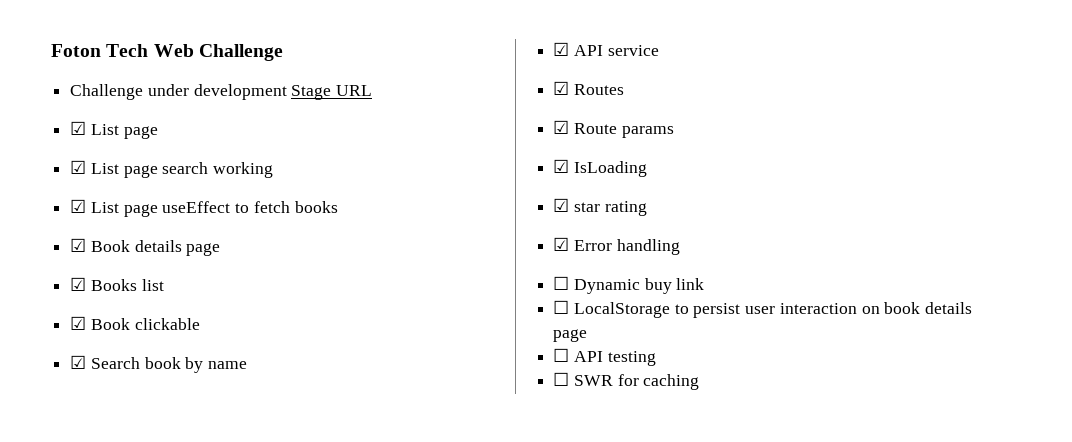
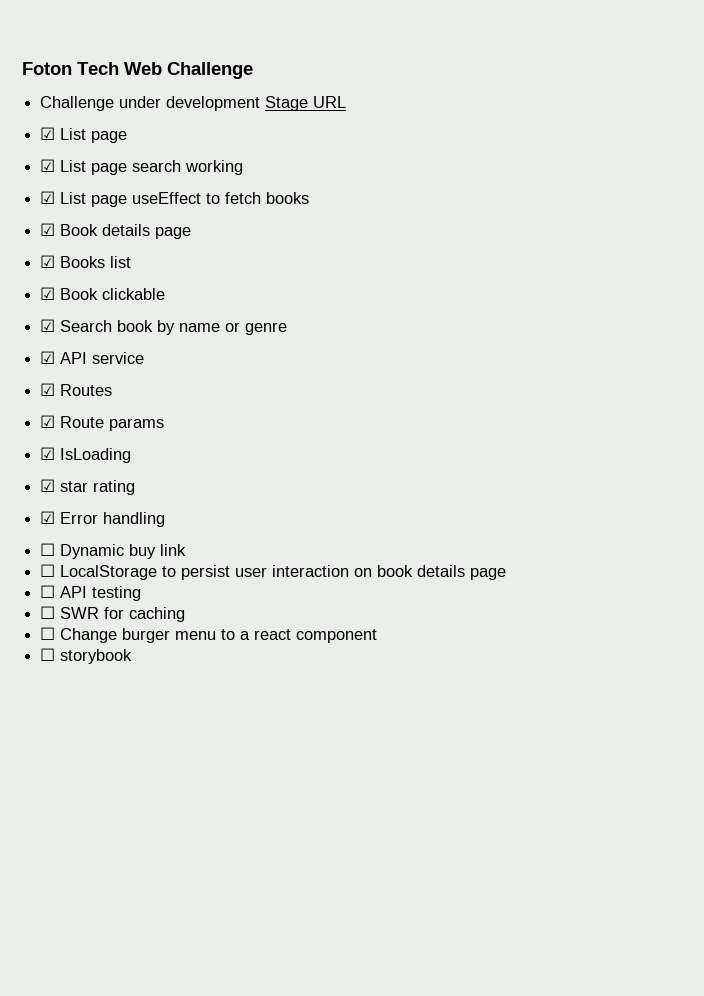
(248, 365) none -> [225,322,288,335] or genre
(700, 382) none -> [40,627,378,643] [40,648,133,664] // ☐ Change burger menu to a react component // ☐ storybook

